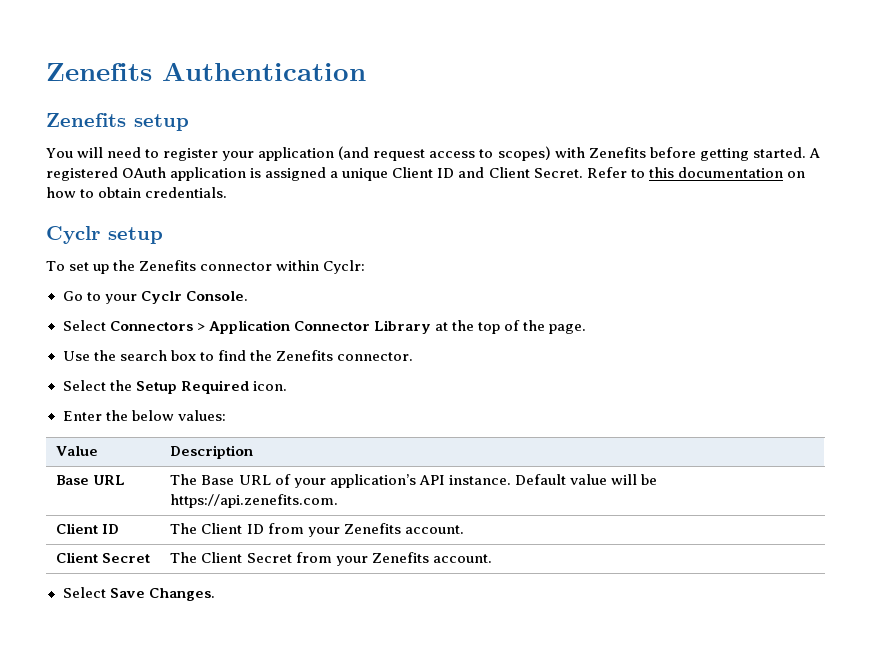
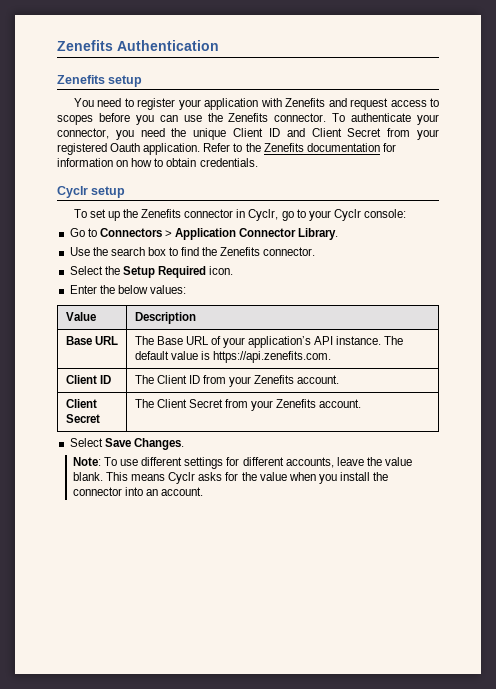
[77,147,104,158] will -> (94, 102) none
[338,146,820,161] [46,167,339,181] (and request access to scopes) with Zenefits before getting started. A registered OAuth application is assigned a -> [260,98,440,110] [57,113,439,125] [57,128,187,140] with Zenefits and request access to scopes before you can use the Zenefits connector. To authenticate your connector, you need the
[533,167,783,178] Secret. Refer to this documentation -> [347,128,439,140] [57,143,396,155] [57,158,113,167] Secret from your registered Oauth application. Refer to the Zenefits documentation for information
[276,260,366,274] [62,291,248,304] [62,320,587,334] within Cyclr: // Go to your Cyclr Console. // Select Connectors > Application Connector Library at the top of the page. -> [236,209,407,221] [69,228,339,240] in Cyclr, go to your Cyclr console: // Go to Connectors > Application Connector Library.
[514,474,657,485] Default value will be -> [384,336,404,345] [134,351,210,360] The default value is
(215, 594) none -> [72,457,412,469] [72,472,389,484] [72,487,204,496] // Note: To use different settings for different accounts, leave the value blank. This means Cyclr asks for the value when you install the connector into an account.

